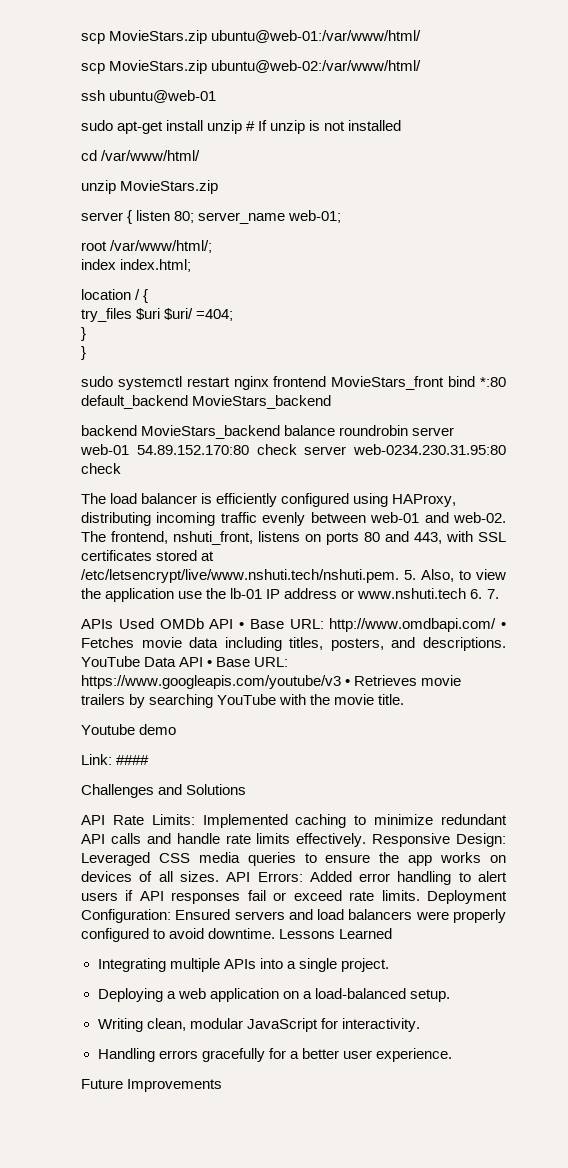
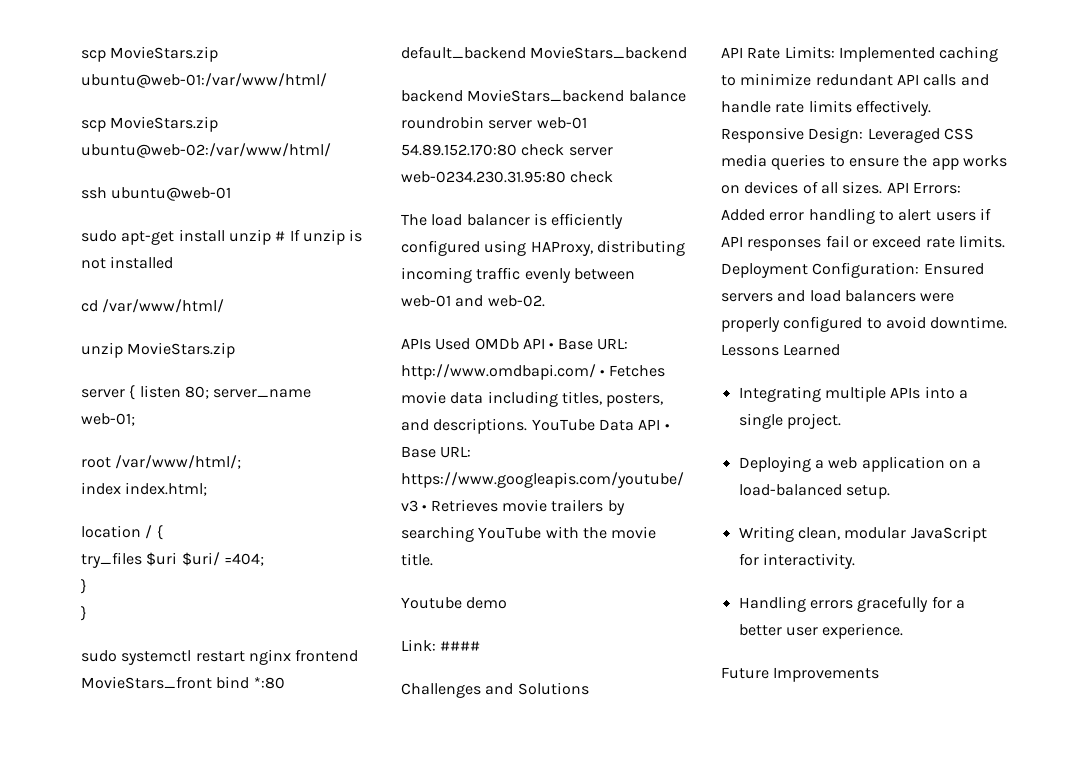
[81,531,506,545] [81,550,215,561] [81,569,506,583] [81,588,499,602] The frontend, nshuti_front, listens on ports 80 and 443, with SSL certificates stored at /etc/letsencrypt/live/www.nshuti.tech/nshuti.pem. 5. Also, to view the application use the lb-01 IP address or www.nshuti.tech 6. 7. -> (545, 301) none

